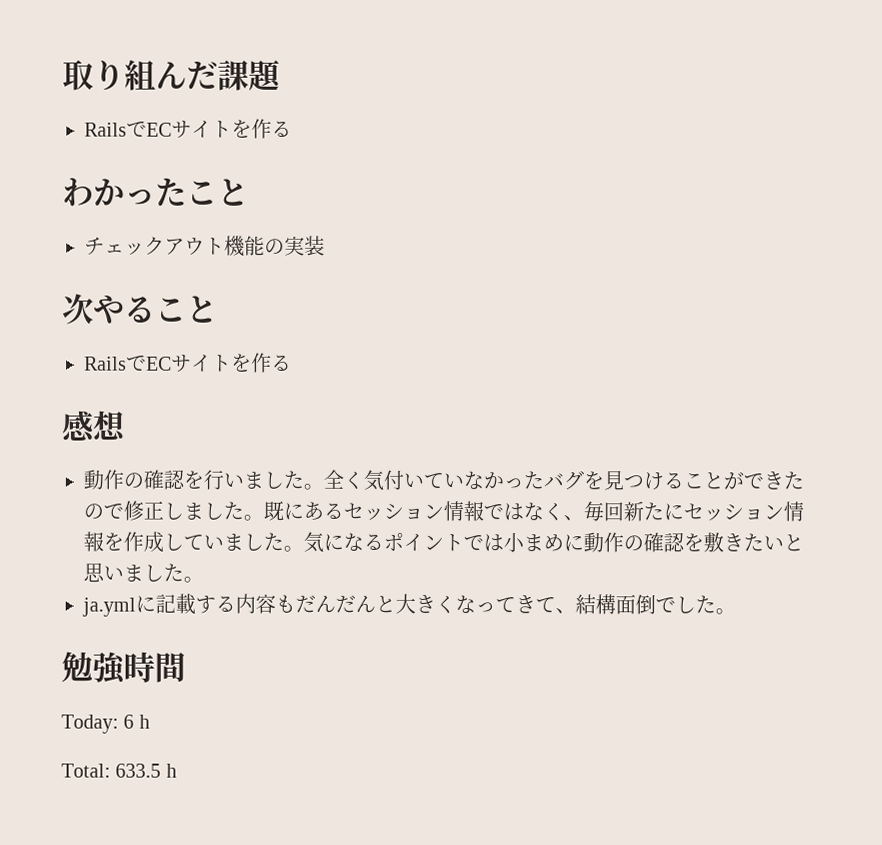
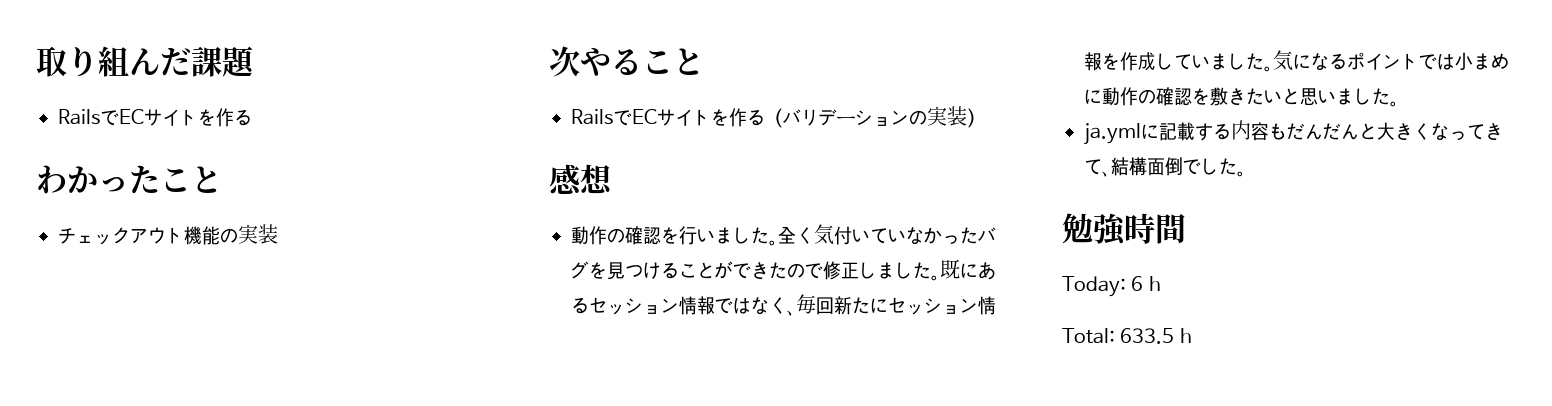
(292, 363) none -> [765,106,985,128] （バリデーションの実装）

